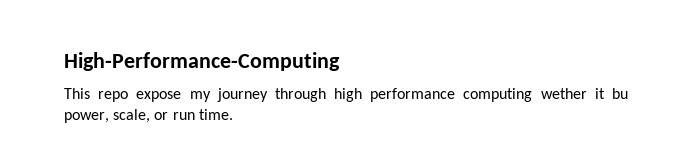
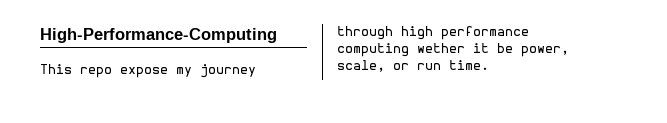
[612,88,628,99] bu -> [497,43,513,53] be

